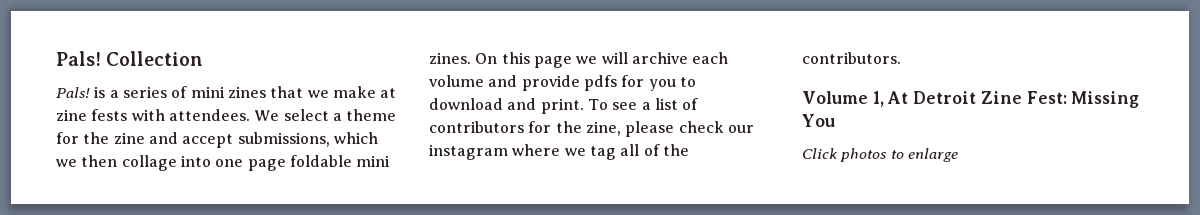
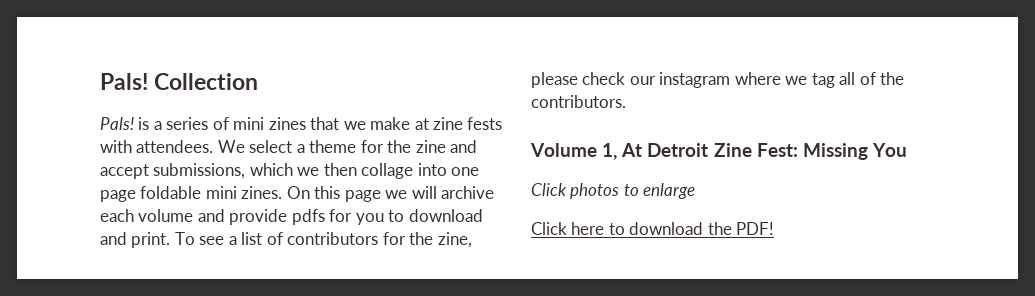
(958, 155) none -> [531,222,775,235] // Click here to download the PDF!

